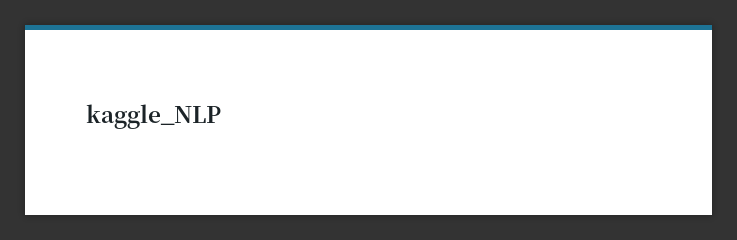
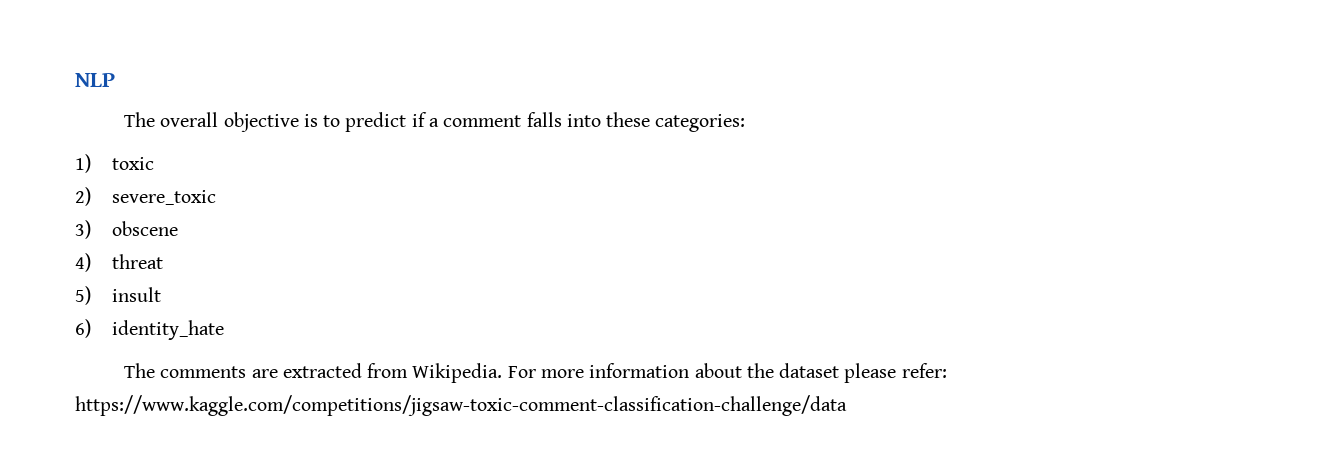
[86,104,221,129] kaggle_NLP -> [75,73,115,87] [124,112,746,132] [75,154,155,173] [75,187,217,206] [75,220,179,239] [75,253,164,272] [75,286,162,305] [75,319,225,340] [124,363,947,383] [75,395,847,416] NLP // The overall objective is to predict if a comment falls into these categories: // 1) toxic // 2) severe_toxic // 3) obscene // 4) threat // 5) insult // 6) identity_hate // The comments are extracted from Wikipedia. For more information about the dataset please refer: https://www.kaggle.com/competitions/jigsaw-toxic-comment-classification-challenge/data

